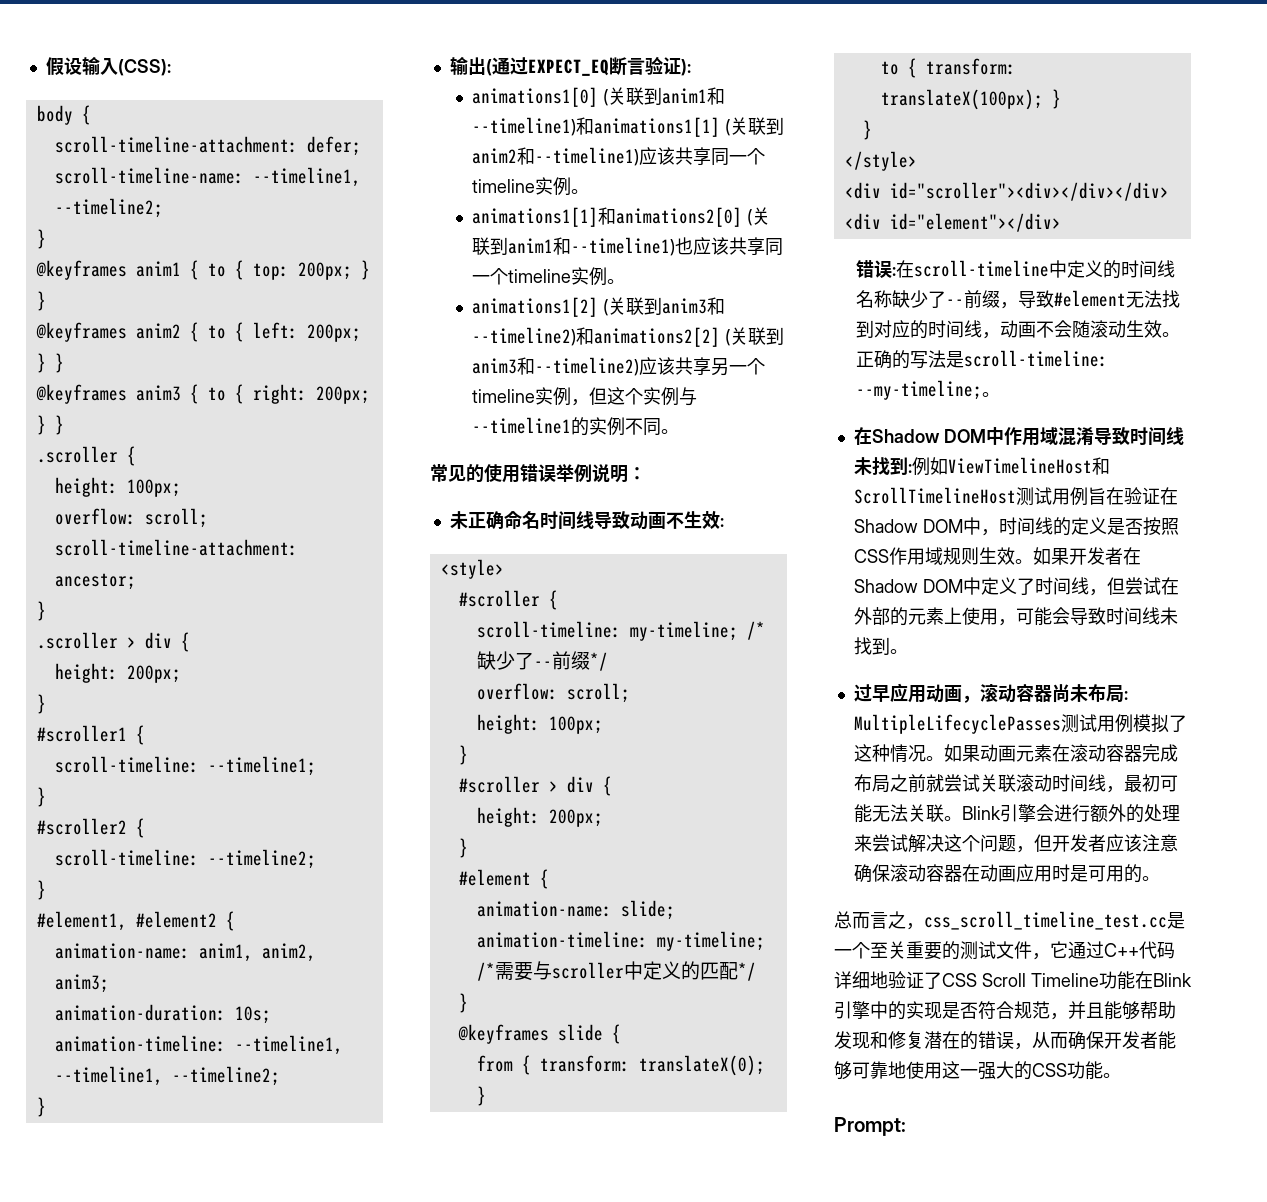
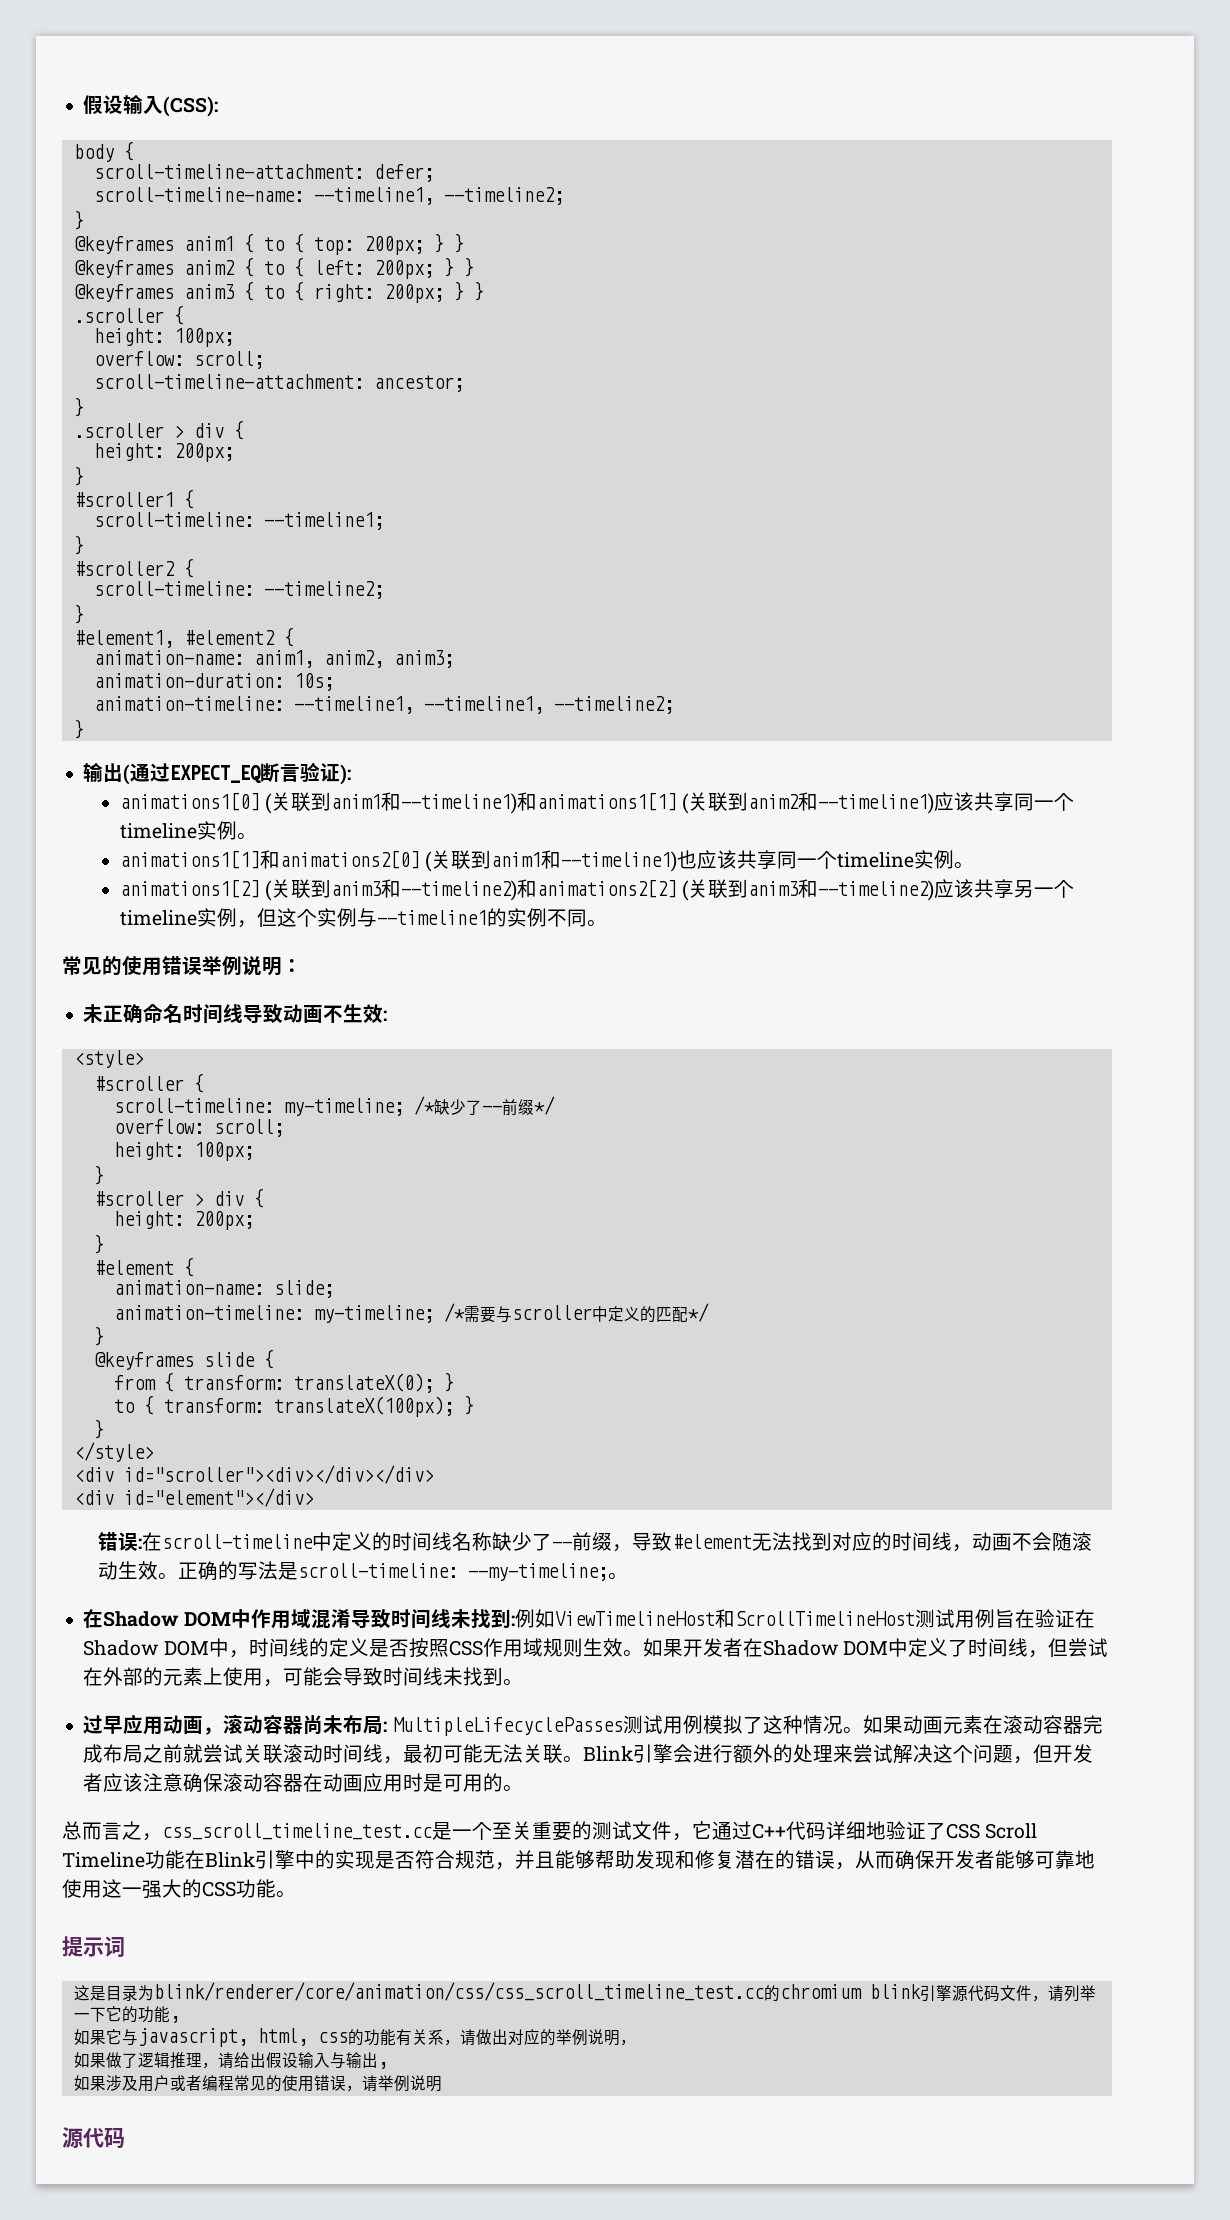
[834,1117,906,1136] Prompt: -> [62,1936,125,1957] [73,1982,1096,2002] [73,2006,180,2023] [73,2028,636,2047] [73,2052,388,2069] [73,2075,442,2092] [62,2127,125,2149] 提示词 // 这是目录为blink/renderer/core/animation/css/css_scroll_timeline_test.cc的chromium blink引擎源代码文件，请列举一下它的功能, // 如果它与javascript, html, css的功能有关系，请做出对应的举例说明， // 如果做了逻辑推理，请给出假设输入与输出, // 如果涉及用户或者编程常见的使用错误，请举例说明 // 源代码

